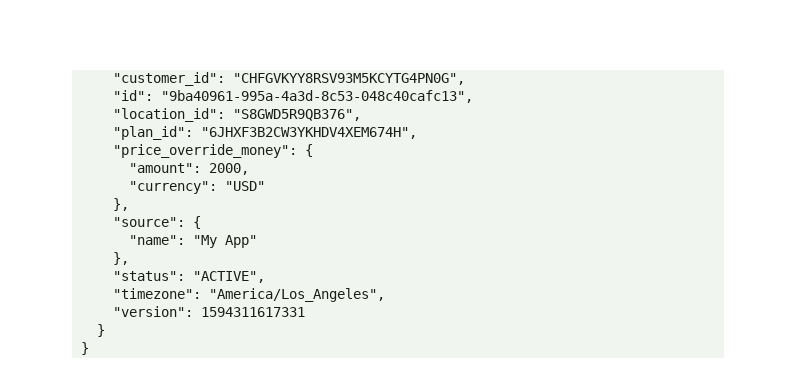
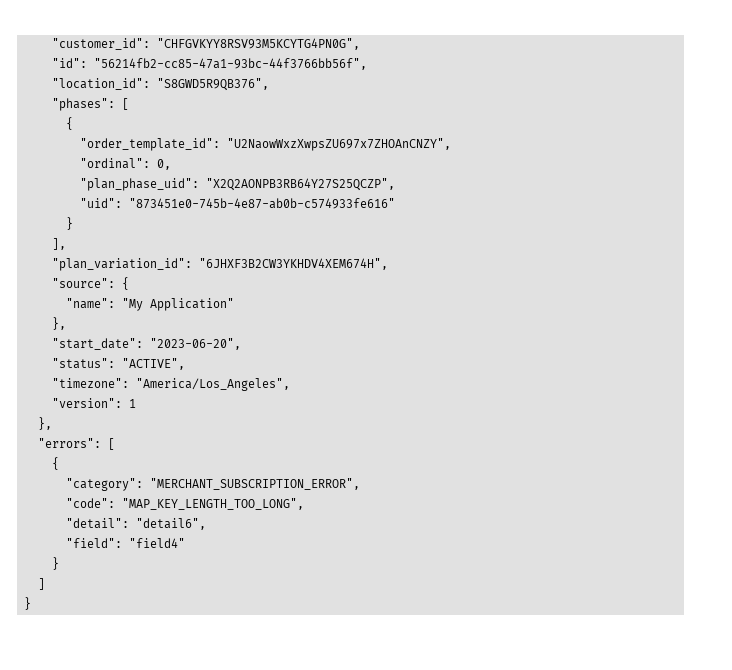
[160,90,473,103] "9ba40961-995a-4a3d-8c53-048c40cafc13", -> [94,58,368,70] "56214fb2-cc85-47a1-93bc-44f3766bb56f",
[112,126,417,140] [112,144,313,158] [128,163,249,175] [128,181,265,194] [112,198,129,211] "plan_id": "6JHXF3B2CW3YKHDV4XEM674H", // "price_override_money": { // "amount": 2000, // "currency": "USD" // }, -> [52,98,130,111] [66,117,74,130] [80,138,452,151] [80,158,172,170] [80,178,396,191] [80,198,396,209] [66,217,74,230] [52,238,67,250] [52,258,389,271] "phases": [ // { // "order_template_id": "U2NaowWxzXwpsZU697x7ZHOAnCNZY", // "ordinal": 0, // "plan_phase_uid": "X2Q2AONPB3RB64Y27S25QCZP", // "uid": "873451e0-745b-4e87-ab0b-c574933fe616" // } // ], // "plan_variation_id": "6JHXF3B2CW3YKHDV4XEM674H",
[224,235,257,248] [112,252,129,265] App" // }, -> [150,298,235,311] [52,317,67,330] [52,338,242,350] Application" // }, // "start_date": "2023-06-20",
[200,307,305,317] [96,324,105,337] 1594311617331 // } -> [129,399,137,408] [38,417,53,430] [38,438,116,450] [52,457,60,470] [66,478,361,491] [66,498,305,510] [66,518,207,530] [66,538,186,548] [52,557,60,570] [38,578,46,590] 1 // }, // "errors": [ // { // "category": "MERCHANT_SUBSCRIPTION_ERROR", // "code": "MAP_KEY_LENGTH_TOO_LONG", // "detail": "detail6", // "field": "field4" // } // ]

